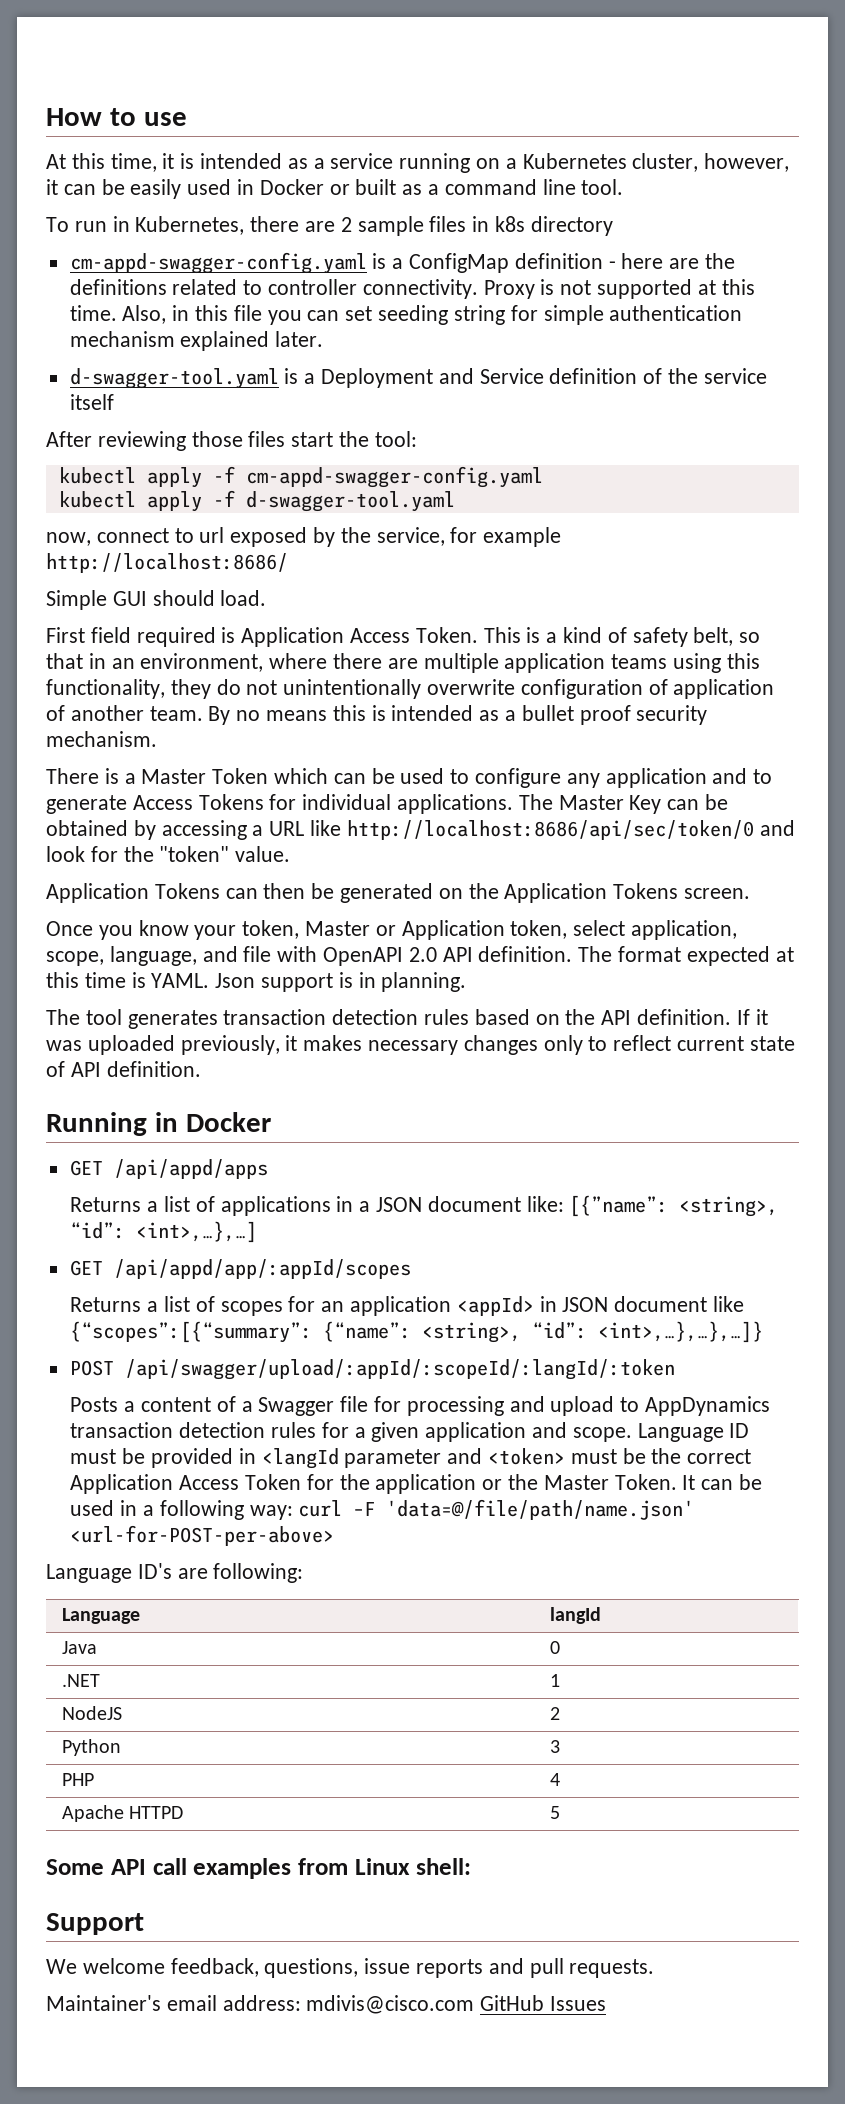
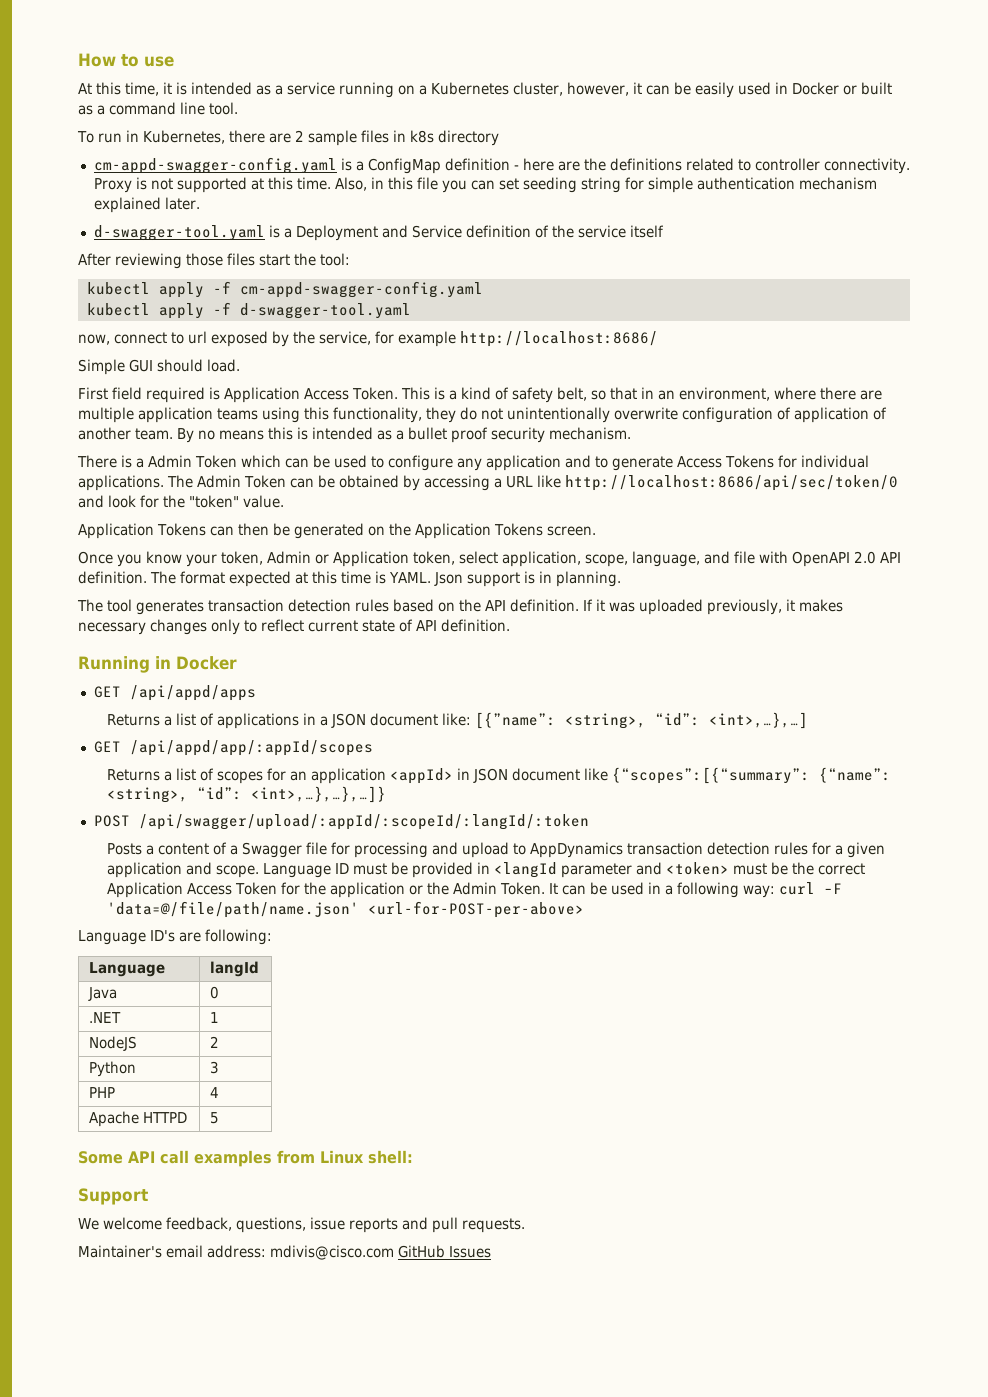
[141,769,207,784] Master -> [148,455,192,468] Admin
[558,795,662,814] Master Key -> [197,475,286,488] Admin Token
[305,921,371,936] Master -> [267,551,311,564] Admin
[543,1475,609,1490] Master -> [452,882,497,895] Admin

